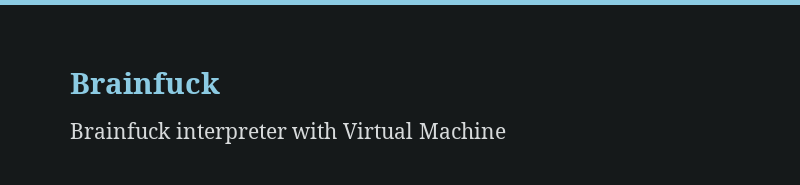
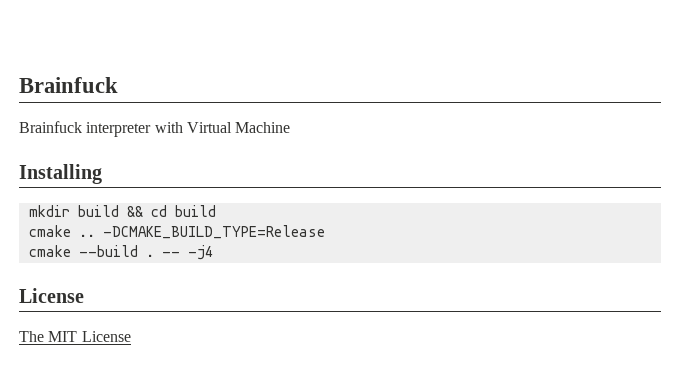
(506, 130) none -> [19,164,102,184] [28,205,216,217] [28,225,325,239] [28,245,213,260] [19,288,84,303] [19,331,131,342] // Installing // mkdir build && cd build // cmake .. -DCMAKE_BUILD_TYPE=Release // cmake --build . -- -j4 // License // The MIT License

